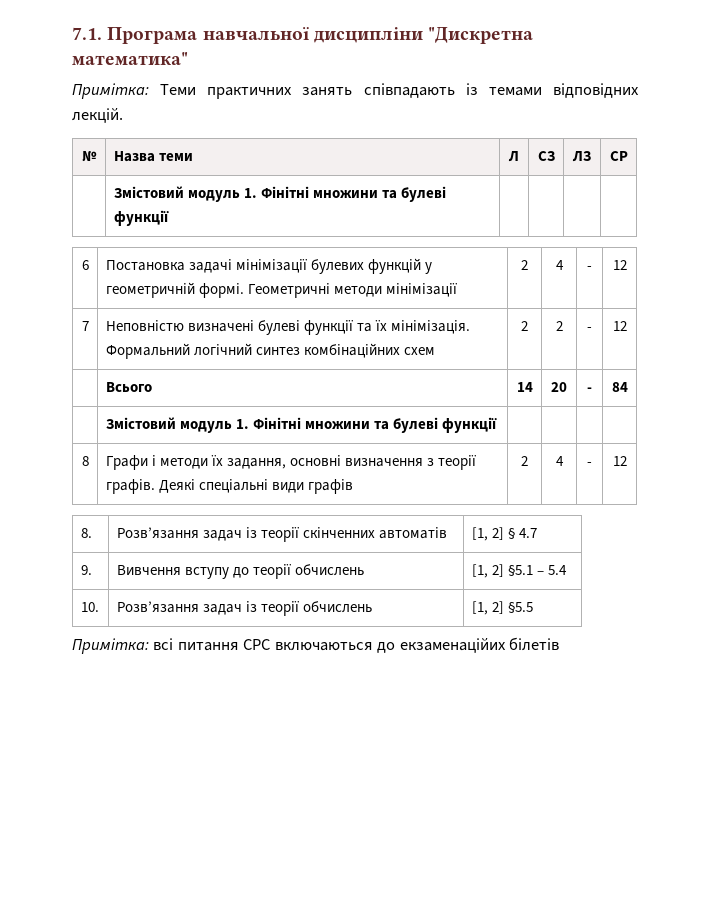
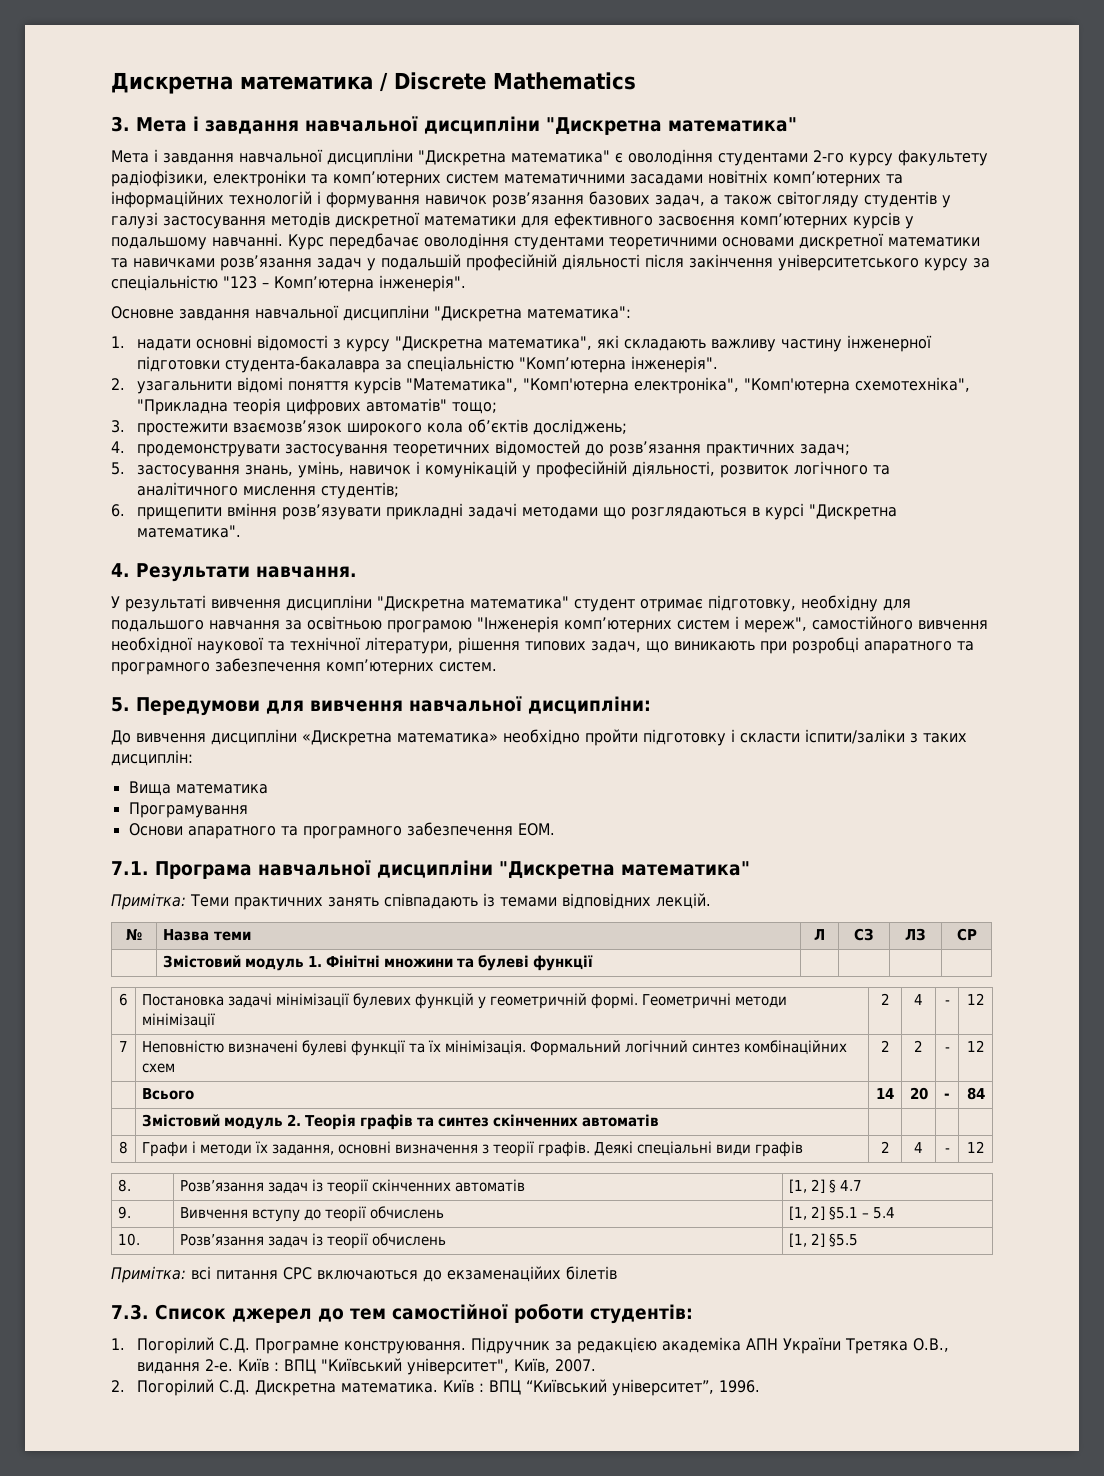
(72, 33) none -> [111,72,636,94] [111,116,797,135] [111,149,988,166] [111,170,903,187] [111,191,951,208] [111,212,914,229] [111,233,980,250] [111,254,990,271] [111,275,466,292] [111,305,631,322] [111,335,932,352] [136,356,718,373] [111,377,970,394] [136,398,497,415] [111,419,627,436] [111,440,850,457] [111,461,890,478] [136,482,399,499] [111,503,897,520] [136,525,241,538] [111,563,357,582] [111,595,911,612] [111,616,988,633] [111,637,974,654] [111,658,497,675] [111,696,651,716] [111,729,967,746] [111,750,193,766] [128,781,268,796] [128,802,248,818] [128,822,555,839] Дискретна математика / Discrete Mathematics // 3. Мета і завдання навчальної дисципліни "Дискретна математика" // Мета і завдання навчальної дисципліни "Дискретна математика" є оволодіння студентами 2-го курсу факультету радіофізики, електроніки та комп’ютерних систем математичними засадами новітніх комп’ютерних та інформаційних технологій і формування навичок розв’язання базових задач, а також світогляду студентів у галузі застосування методів дискретної математики для ефективного засвоєння комп’ютерних курсів у подальшому навчанні. Курс передбачає оволодіння студентами теоретичними основами дискретної математики та навичками розв’язання задач у подальшій професійній діяльності після закінчення університетського курсу за спеціальністю "123 – Комп’ютерна інженерія". // Основне завдання навчальної дисципліни "Дискретна математика": // 1. надати основні відомості з курсу "Дискретна математика", які складають важливу частину інженерної підготовки студента-бакалавра за спеціальністю "Комп’ютерна інженерія". // 2. узагальнити відомі поняття курсів "Математика", "Комп'ютерна електроніка", "Комп'ютерна схемотехніка", "Прикладна теорія цифрових автоматів" тощо; // 3. простежити взаємозв’язок широкого кола об’єктів досліджень; // 4. продемонструвати застосування теоретичних відомостей до розв’язання практичних задач; // 5. застосування знань, умінь, навичок і комунікацій у професійній діяльності, розвиток логічного та аналітичного мислення студентів; // 6. прищепити вміння розв’язувати прикладні задачі методами що розглядаються в курсі "Дискретна математика". // 4. Результати навчання. // У результаті вивчення дисципліни "Дискретна математика" студент отримає підготовку, необхідну для подальшого навчання за освітньою програмою "Інженерія комп’ютерних систем і мереж", самостійного вивчення необхідної наукової та технічної літератури, рішення типових задач, що виникають при розробці апаратного та програмного забезпечення комп’ютерних систем. // 5. Передумови для вивчення навчальної дисципліни: // До вивчення дисципліни «Дискретна математика» необхідно пройти підготовку і скласти іспити/заліки з таких дисциплін: // Вища математика // Програмування // Основи апаратного та програмного забезпечення ЕОМ. //
[235,417,498,433] 1. Фінітні множини та булеві функції -> [287,1114,660,1130] 2. Теорія графів та синтез скінченних автоматів
(560, 644) none -> [111,1303,693,1324] [111,1337,949,1354] [136,1358,596,1375] [111,1379,760,1396] // 7.3. Список джерел до тем самостійної роботи студентів: // 1. Погорілий С.Д. Програмне конструювання. Підручник за редакцією академіка АПН України Третяка О.В., видання 2-е. Київ : ВПЦ "Київський університет", Київ, 2007. // 2. Погорілий С.Д. Дискретна математика. Київ : ВПЦ “Київський університет”, 1996.

